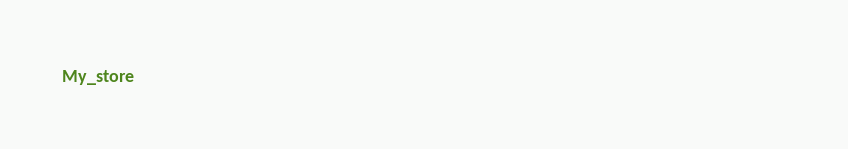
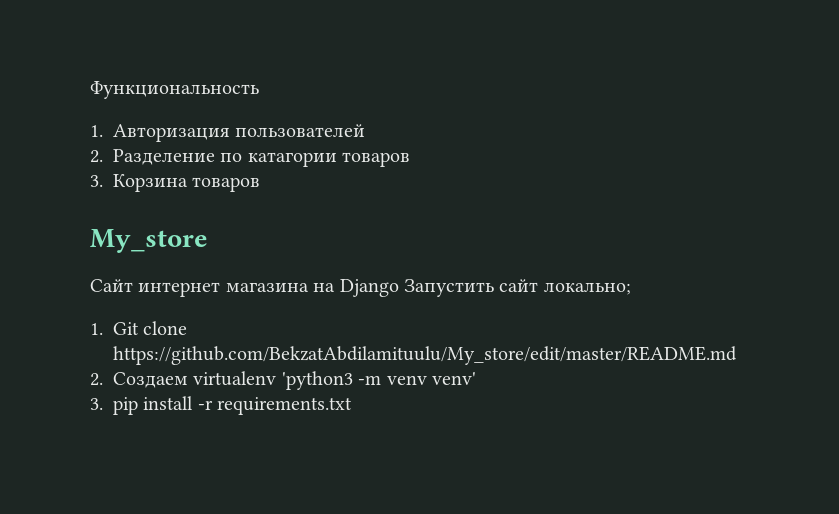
[62,70,134,85] My_store -> [90,81,259,99] [90,124,366,142] [90,149,411,167] [90,174,261,192] [90,229,208,253] [90,279,631,297] [90,321,188,335] [113,346,737,365] [90,371,476,390] [90,396,353,415] Функциональность // 1. Авторизация пользователей // 2. Разделение по катагории товаров // 3. Корзина товаров // My_store // Сайт интернет магазина на Django Запустить сайт локально; // 1. Git clone https://github.com/BekzatAbdilamituulu/My_store/edit/master/README.md // 2. Создаем virtualenv 'python3 -m venv venv' // 3. pip install -r requirements.txt

